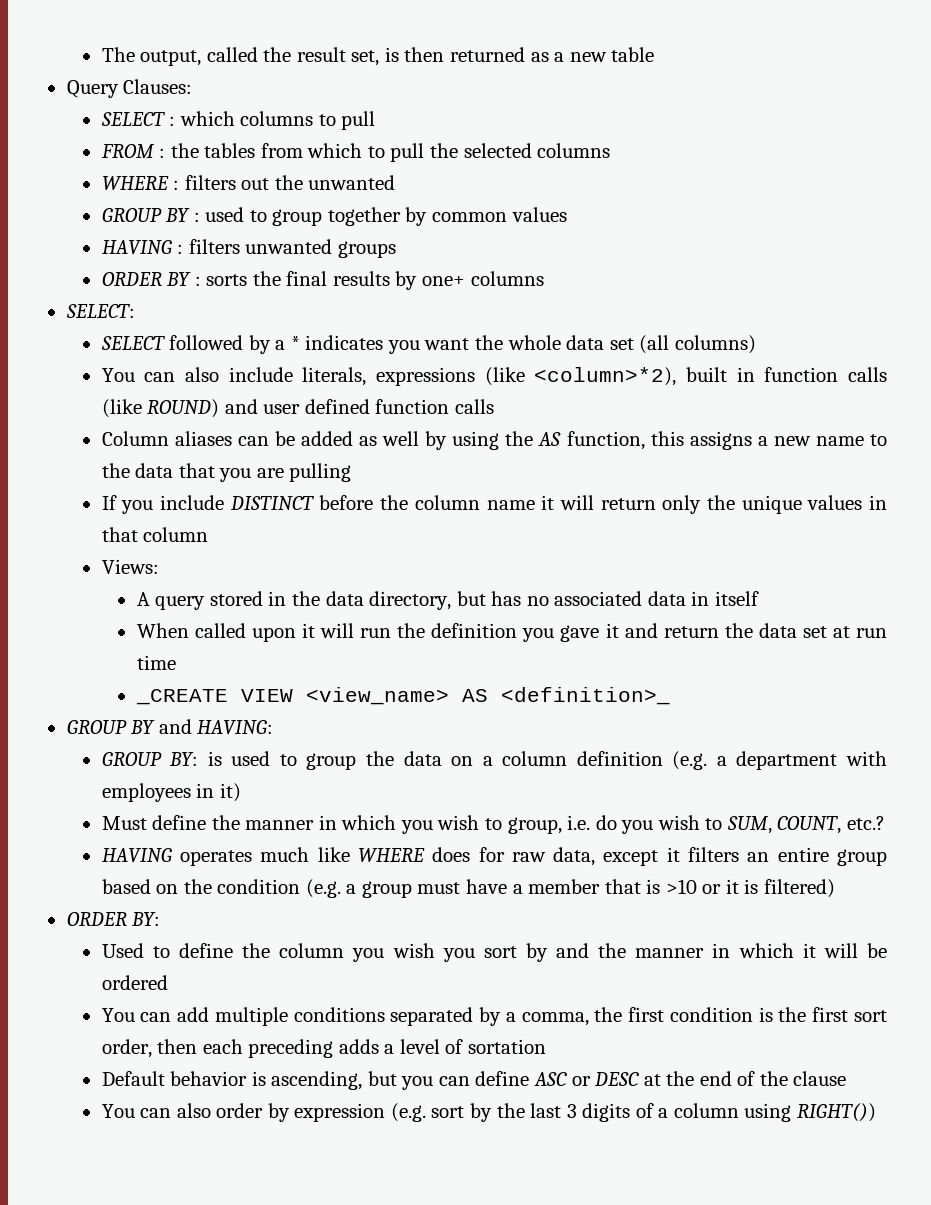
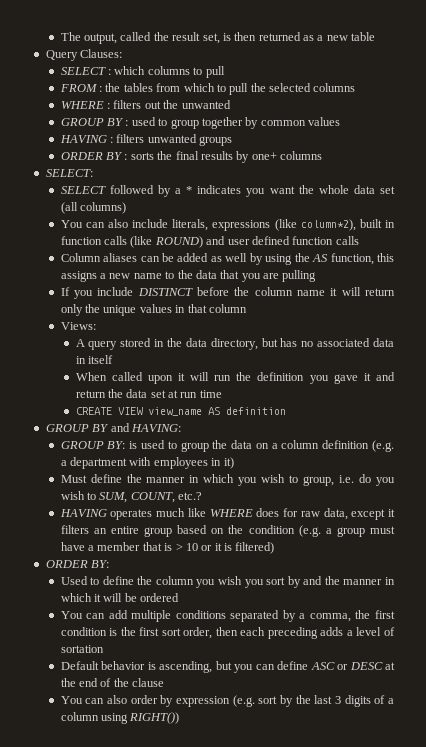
[534,367,677,386] <column>*2), -> [300,219,356,231] column*2),
[135,687,670,705] _CREATE VIEW <view_name> AS <definition>_ -> [75,407,286,416] CREATE VIEW view_name AS definition
[665,879,697,894] >10 -> [175,543,198,551] > 10

